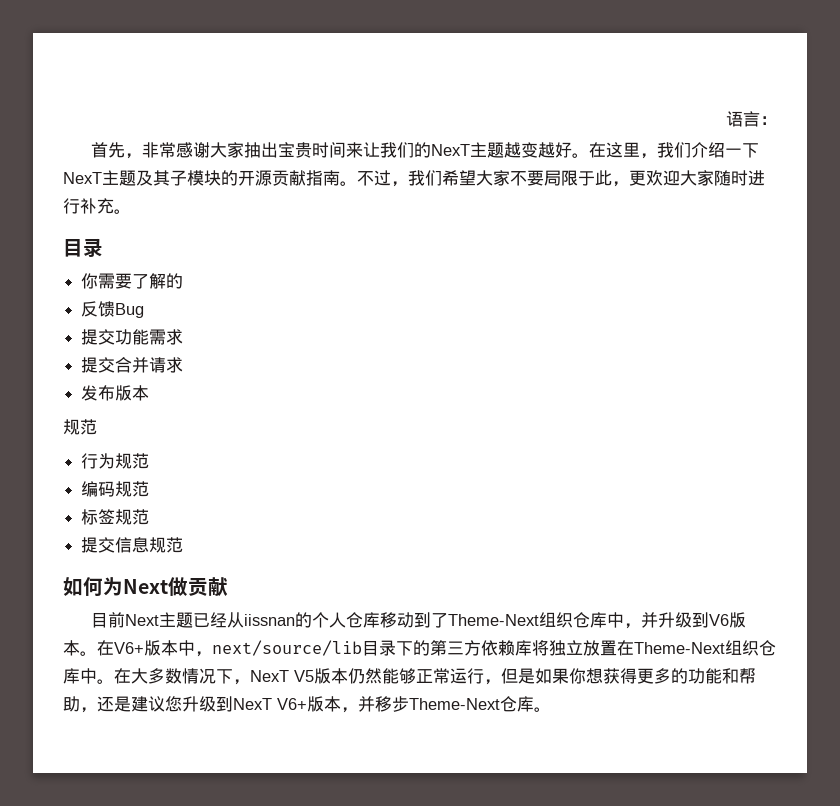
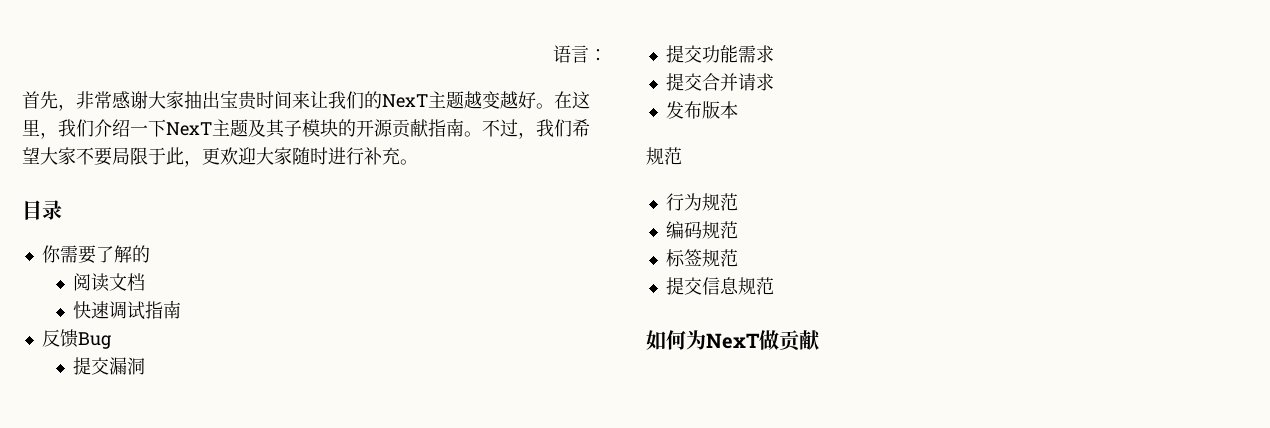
(184, 281) none -> [73,273,146,292] [73,300,182,320] // 阅读文档 // 快速调试指南
(145, 310) none -> [73,357,146,375] // 提交漏洞
[123,579,168,594] Next -> [706,333,760,349] NexT
[91,612,747,629] [63,640,776,657] [63,668,756,685] [63,696,551,713] // 目前Next主题已经从iissnan的个人仓库移动到了Theme-Next组织仓库中，并升级到V6版本。在V6+版本中，next/source/lib目录下的第三方依赖库将独立放置在Theme-Next组织仓库中。在大多数情况下，NexT V5版本仍然能够正常运行，但是如果你想获得更多的功能和帮助，还是建议您升级到NexT V6+版本，并移步Theme-Next仓库。 -> (820, 340) none

